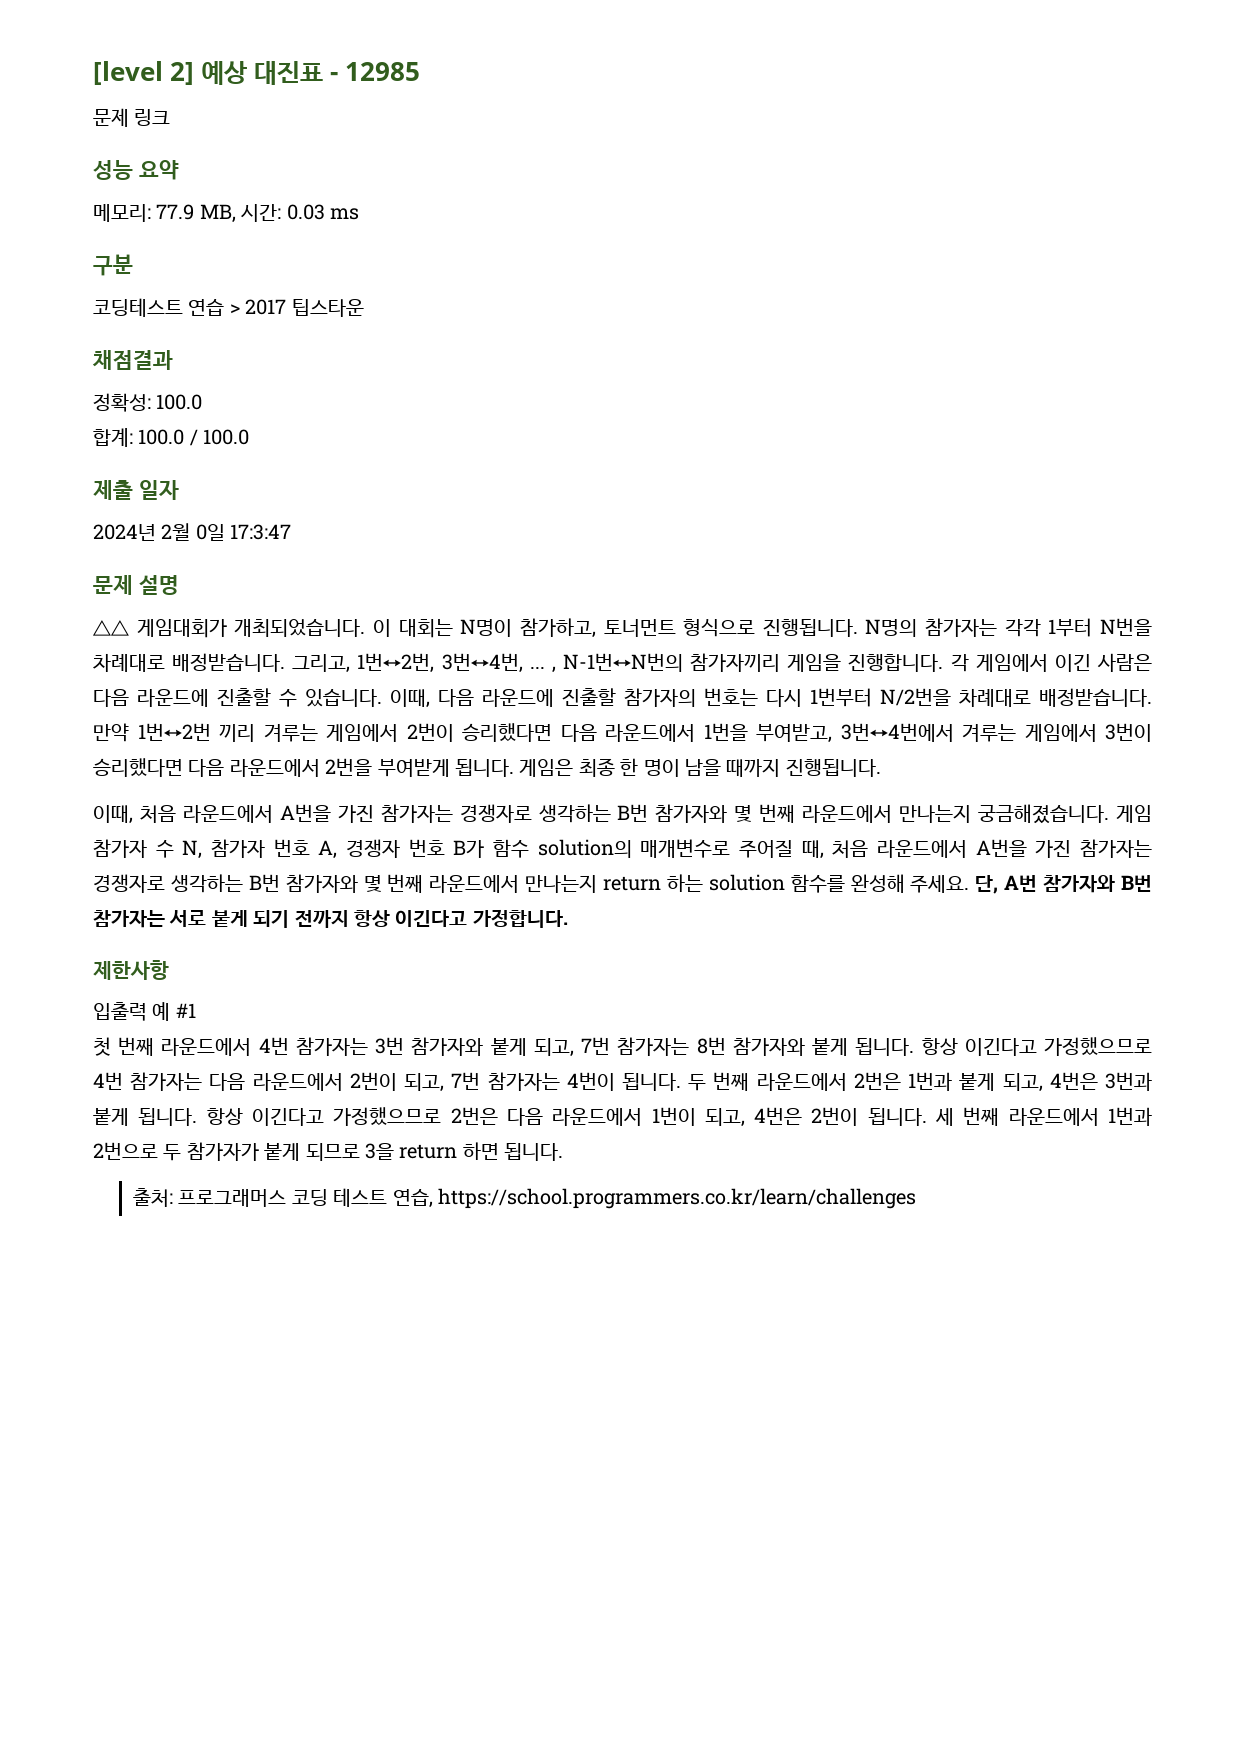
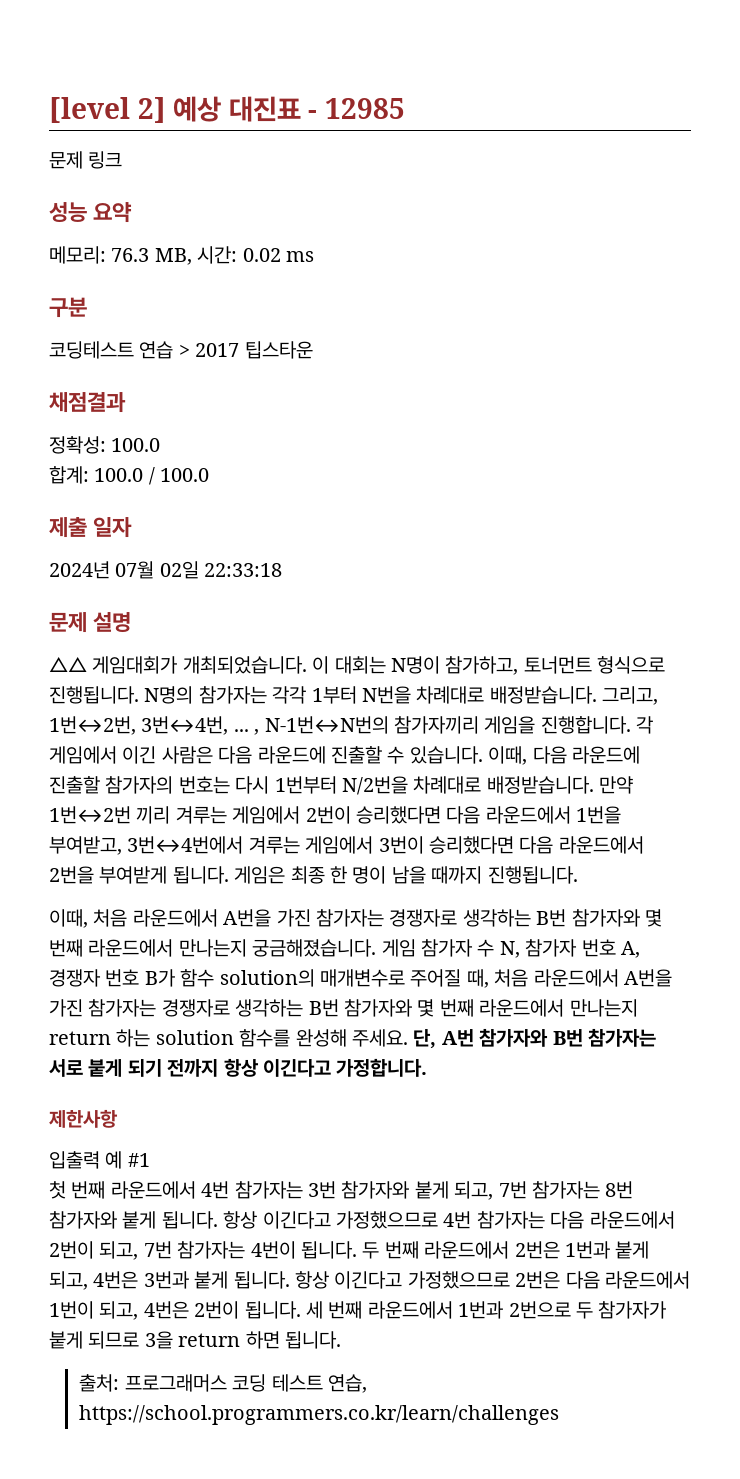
[156,204,195,220] 77.9 -> [111,248,150,262] 76.3
[286,204,325,220] 0.03 -> [242,248,281,262] 0.02
[161,523,292,541] 2월 0일 17:3:47 -> [115,561,283,579] 07월 02일 22:33:18

